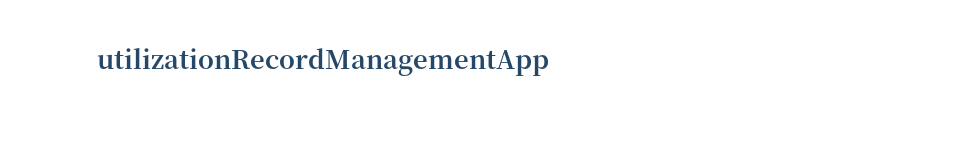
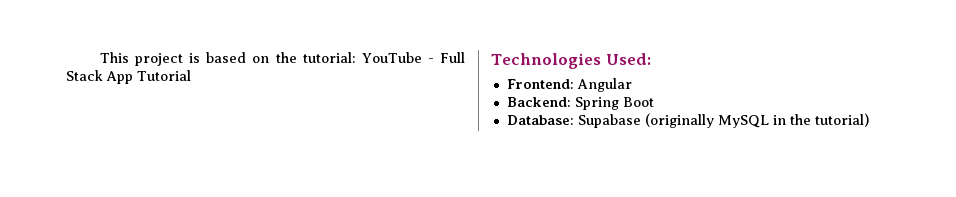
[97,48,549,76] utilizationRecordManagementApp -> [99,52,466,66] [66,70,191,84] [491,53,651,69] [506,78,632,92] [506,97,654,110] [506,113,869,128] This project is based on the tutorial: YouTube - Full Stack App Tutorial // Technologies Used: // Frontend: Angular // Backend: Spring Boot // Database: Supabase (originally MySQL in the tutorial)

